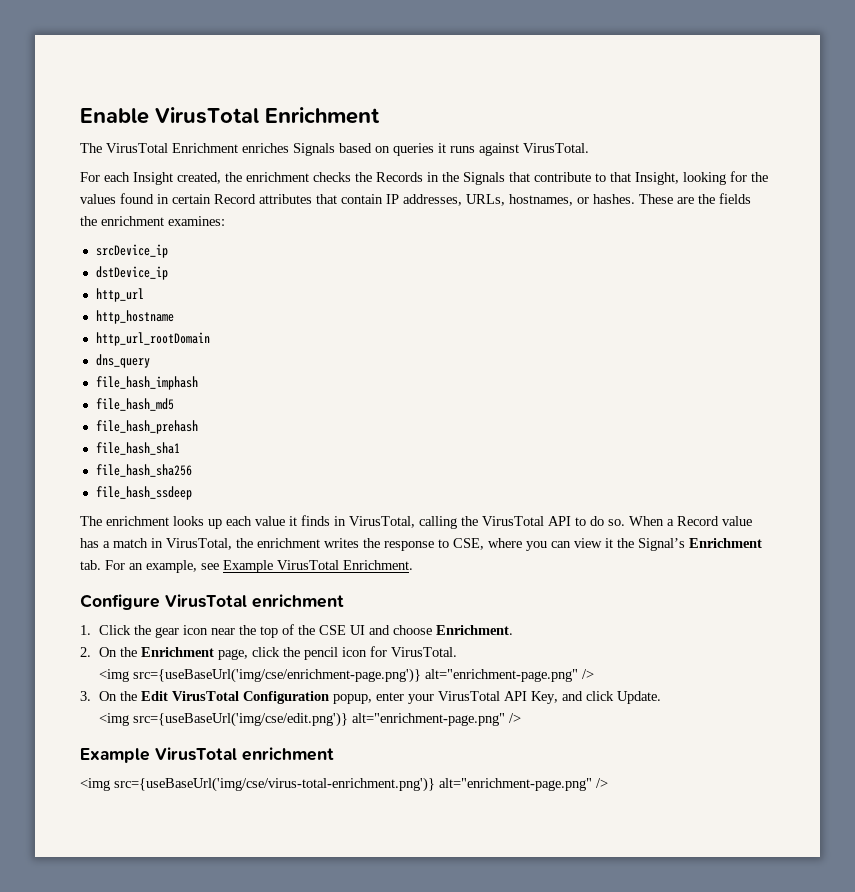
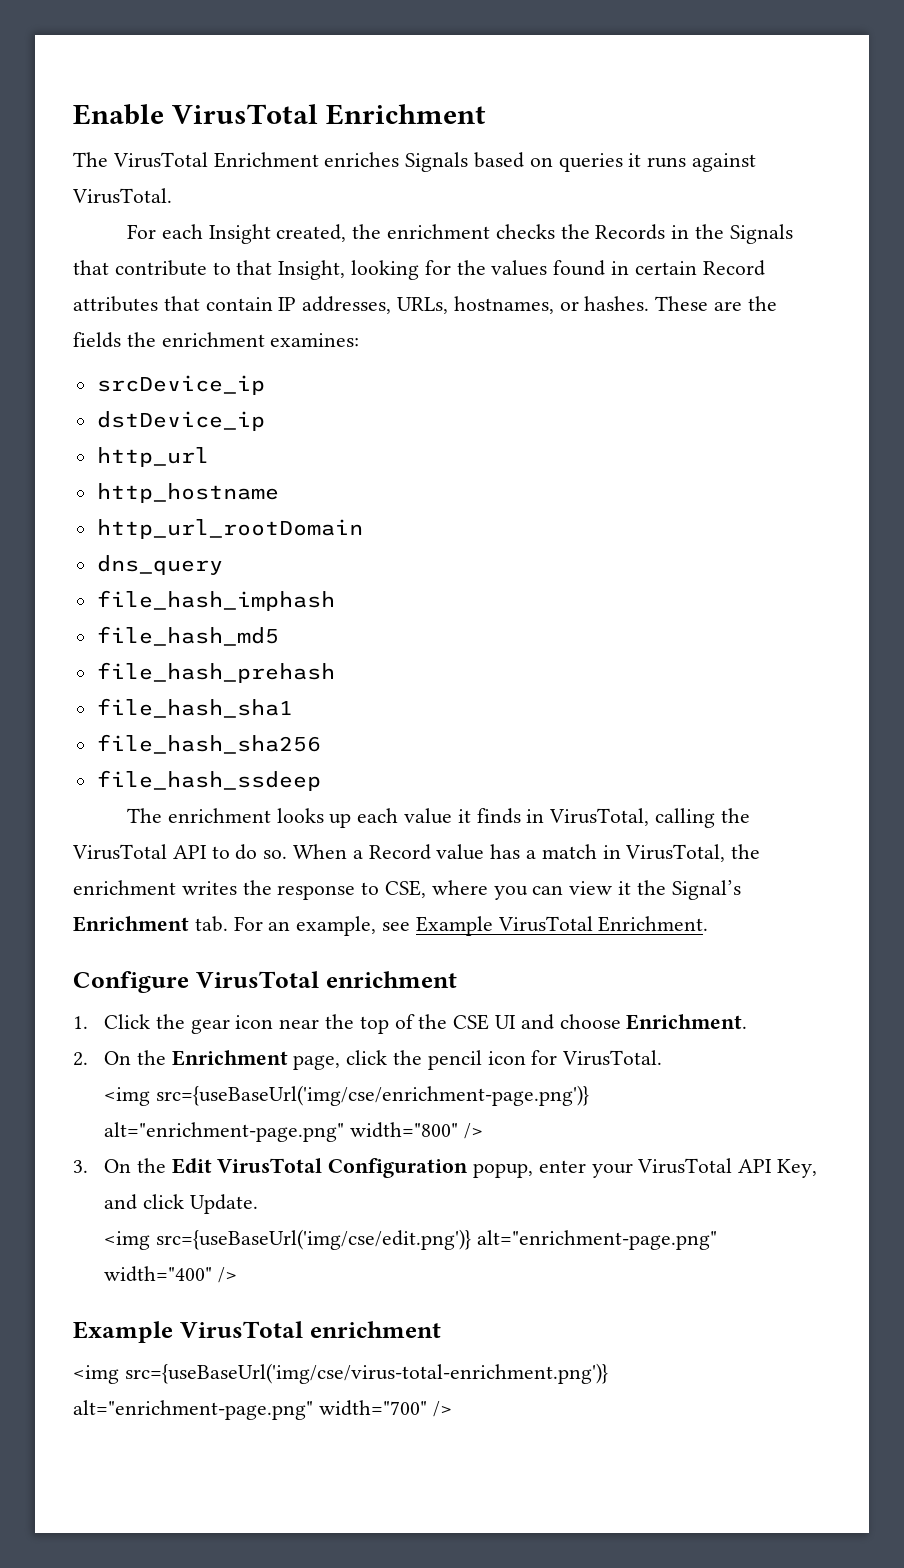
(579, 675) none -> [349,1122,458,1138] width="800"
(506, 719) none -> [104,1266,213,1282] width="400"
(592, 784) none -> [318,1400,427,1416] width="700"

